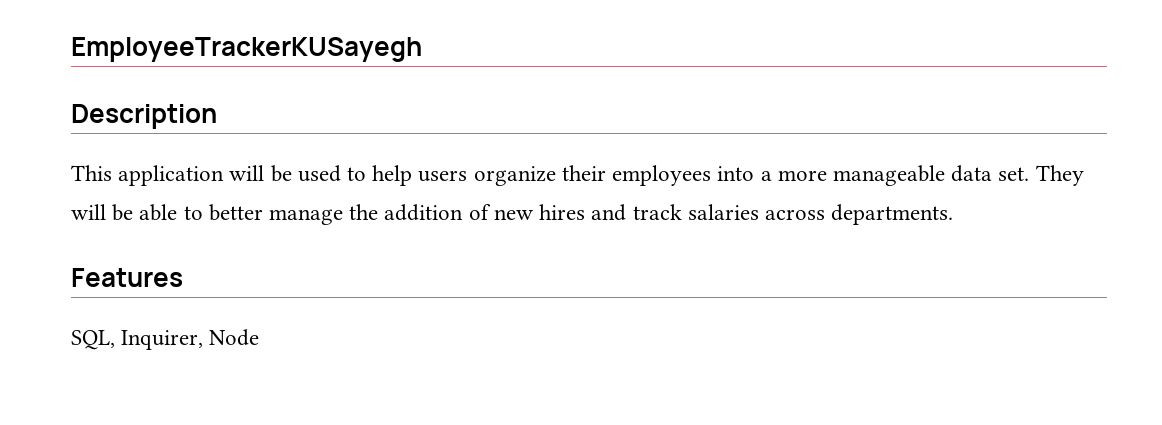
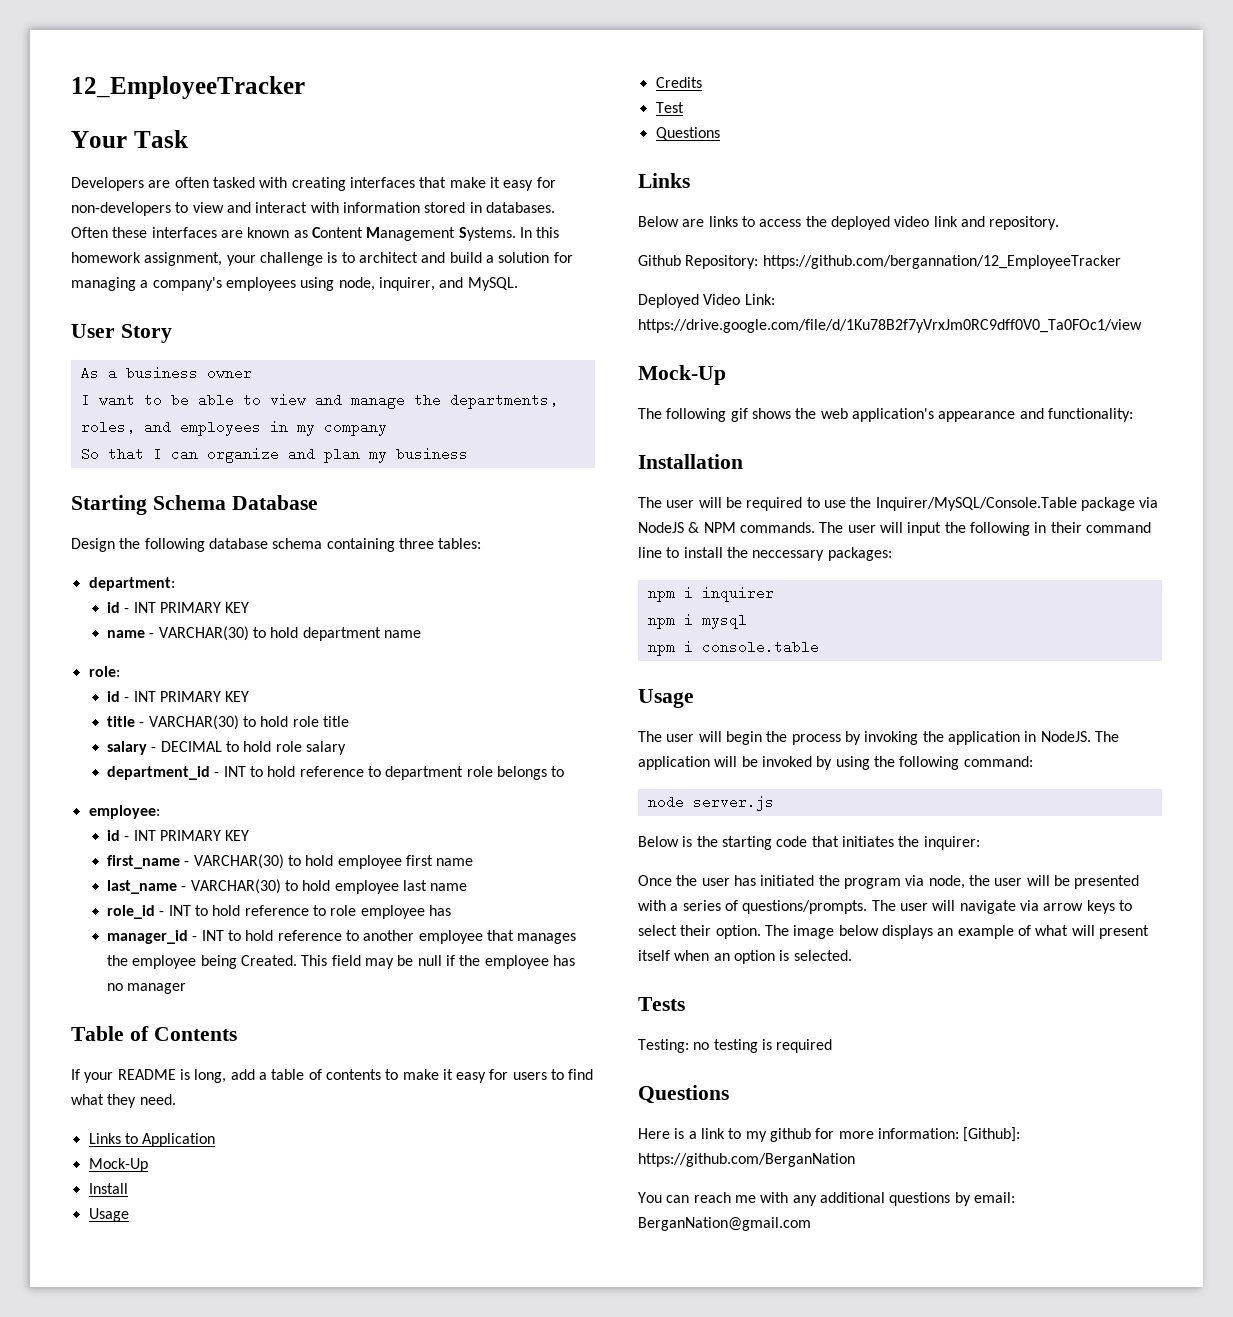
[71,37,422,62] [71,104,217,129] [71,165,1084,186] [71,204,954,225] [71,268,183,287] [71,329,260,350] EmployeeTrackerKUSayegh // Description // This application will be used to help users organize their employees into a more manageable data set. They will be able to better manage the addition of new hires and track salaries across departments. // Features // SQL, Inquirer, Node -> [71,76,305,99] [71,130,188,148] [71,177,556,191] [71,202,555,216] [71,227,560,241] [71,252,573,266] [71,277,518,291] [71,324,172,343] [80,366,252,380] [80,393,558,409] [80,420,387,436] [80,447,468,463] [71,495,318,515] [71,538,482,552] [88,577,175,591] [107,602,250,613] [107,626,422,641] [88,666,120,677] [107,691,250,702] [107,715,350,730] [107,741,347,755] [107,766,565,780] [88,805,160,819] [107,830,250,841] [107,854,474,869] [107,879,468,894] [107,905,452,919] [107,930,577,944] [107,955,575,969] [107,983,187,994] [71,1026,237,1041] [71,1069,594,1083] [71,1094,176,1108] [88,1133,216,1147] [88,1158,148,1172] [88,1183,128,1194] [88,1208,129,1222] [655,77,702,88] [655,102,684,113] [655,127,720,140] [638,173,690,188] [638,216,1060,230] [638,255,1121,269] [638,294,775,308] [638,319,1142,333] [638,365,726,385] [638,408,1133,422] [638,454,743,469] [638,497,1159,511] [638,522,1151,536] [638,547,892,561] [647,586,774,602] [647,614,747,629] [647,640,819,656] [638,689,694,708] [638,731,1119,745] [638,756,1033,770] [647,795,774,811] [638,836,980,850] [638,875,1140,889] [638,900,1132,914] [638,925,1149,939] [638,950,852,964] [638,997,685,1011] [638,1039,833,1053] [638,1085,729,1104] [638,1127,1021,1142] [638,1153,855,1167] [638,1192,1015,1206] [638,1217,811,1231] 12_EmployeeTracker // Your Task // Developers are often tasked with creating interfaces that make it easy for non-developers to view and interact with information stored in databases. Often these interfaces are known as Content Management Systems. In this homework assignment, your challenge is to architect and build a solution for managing a company's employees using node, inquirer, and MySQL. // User Story // As a business owner // I want to be able to view and manage the departments, roles, and employees in my company // So that I can organize and plan my business // Starting Schema Database // Design the following database schema containing three tables: // department: // id - INT PRIMARY KEY // name - VARCHAR(30) to hold department name // role: // id - INT PRIMARY KEY // title - VARCHAR(30) to hold role title // salary - DECIMAL to hold role salary // department_id - INT to hold reference to department role belongs to // employee: // id - INT PRIMARY KEY // first_name - VARCHAR(30) to hold employee first name // last_name - VARCHAR(30) to hold employee last name // role_id - INT to hold reference to role employee has // manager_id - INT to hold reference to another employee that manages the employee being Created. This field may be null if the employee has no manager // Table of Contents // If your README is long, add a table of contents to make it easy for users to find what they need. // Links to Application // Mock-Up // Install // Usage // Credits // Test // Questions // Links // Below are links to access the deployed video link and repository. // Github Repository: https://github.com/bergannation/12_EmployeeTracker // Deployed Video Link: https://drive.google.com/file/d/1Ku78B2f7yVrxJm0RC9dff0V0_Ta0FOc1/view // Mock-Up // The following gif shows the web application's appearance and functionality: // Installation // The user will be required to use the Inquirer/MySQL/Console.Table package via NodeJS & NPM commands. The user will input the following in their command line to install the neccessary packages: // npm i inquirer // npm i mysql // npm i console.table // Usage // The user will begin the process by invoking the application in NodeJS. The application will be invoked by using the following command: // node server.js // Below is the starting code that initiates the inquirer: // Once the user has initiated the program via node, the user will be presented with a series of questions/prompts. The user will navigate via arrow keys to select their option. The image below displays an example of what will present itself when an option is selected. // Tests // Testing: no testing is required // Questions // Here is a link to my github for more information: [Github]: https://github.com/BerganNation // You can reach me with any additional questions by email: BerganNation@gmail.com

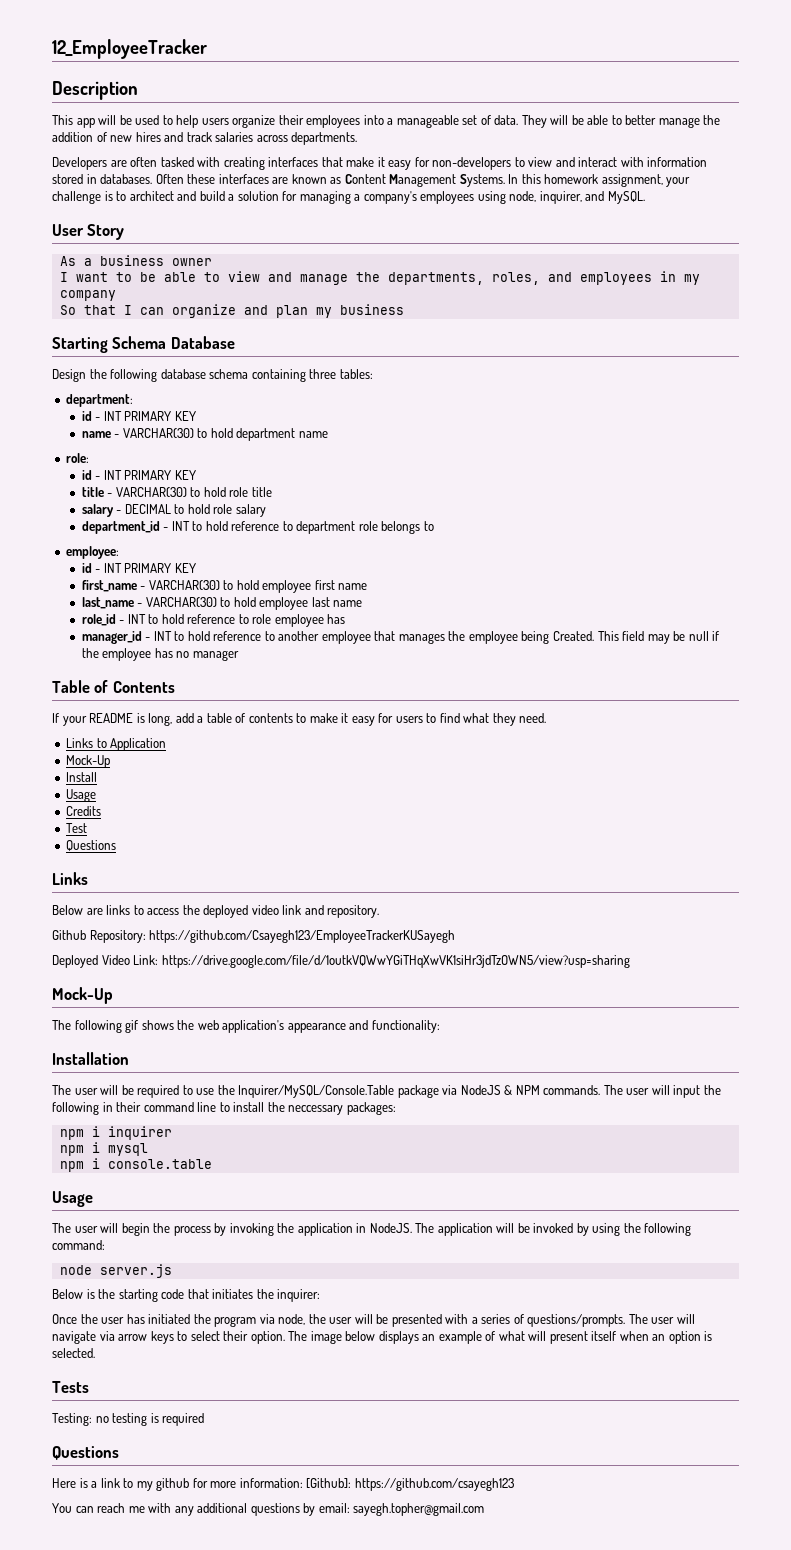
[71,130,188,148] Your Task -> [52,81,138,100] [52,115,721,128] [52,132,358,145] Description // This app will be used to help users organize their employees into a manageable set of data. They will be able to better manage the addition of new hires and track salaries across departments.
[762,255,1121,269] https://github.com/bergannation/12_EmployeeTracker -> [149,930,456,943] https://github.com/Csayegh123/EmployeeTrackerKUSayegh
[638,319,1142,333] https://drive.google.com/file/d/1Ku78B2f7yVrxJm0RC9dff0V0_Ta0FOc1/view -> [161,955,631,968] https://drive.google.com/file/d/1outkVQWwYGiTHqXwVK1siHr3jdTzOWN5/view?usp=sharing
[638,1153,855,1167] https://github.com/BerganNation -> [354,1478,514,1491] https://github.com/csayegh123
[638,1217,811,1231] BerganNation@gmail.com -> [353,1503,485,1516] sayegh.topher@gmail.com

